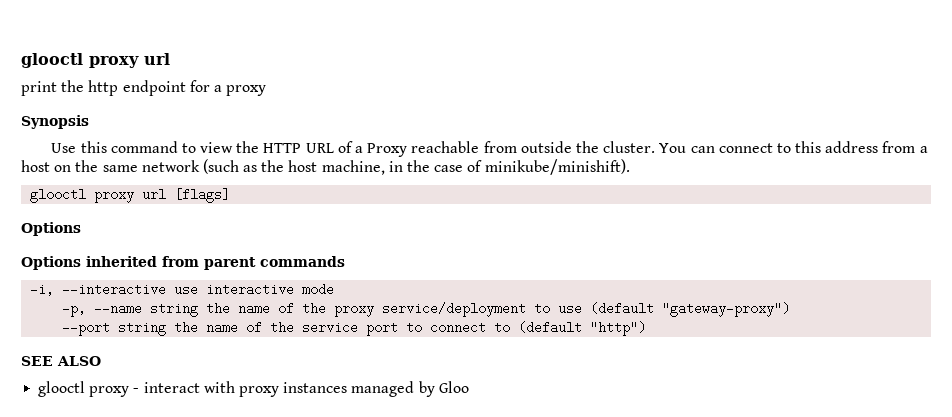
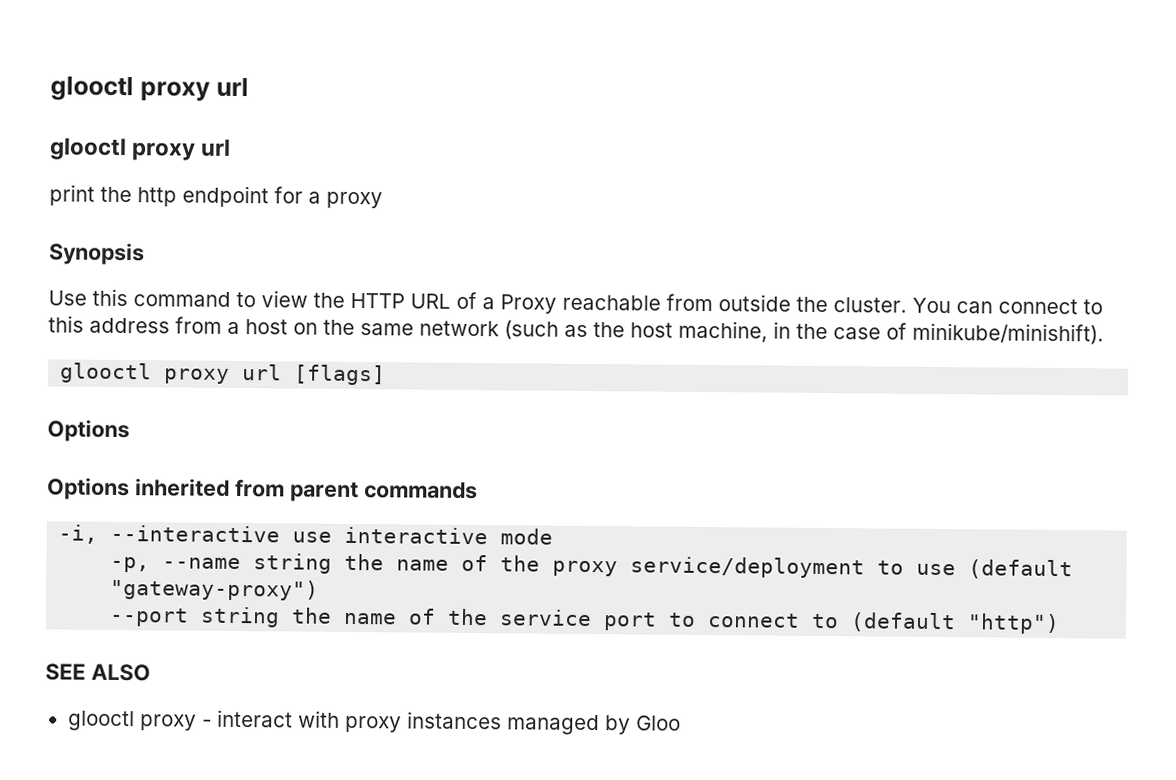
[21,53,170,68] glooctl proxy url -> [50,75,249,102] [49,137,232,161] glooctl proxy url // glooctl proxy url

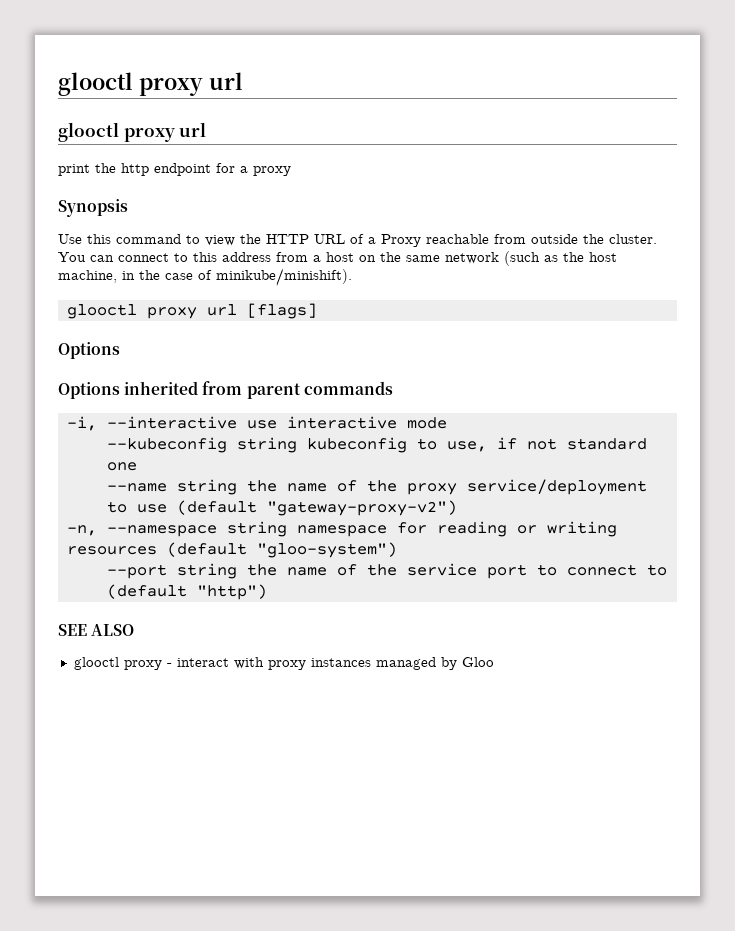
[110,556,151,573] -p, -> [106,437,647,453] [106,462,137,471] --kubeconfig string kubeconfig to use, if not standard one //
[110,578,320,601] "gateway-proxy") -> [266,500,457,516] [66,521,617,537] [66,542,397,558] "gateway-proxy-v2") // -n, --namespace string namespace for reading or writing resources (default "gloo-system")

